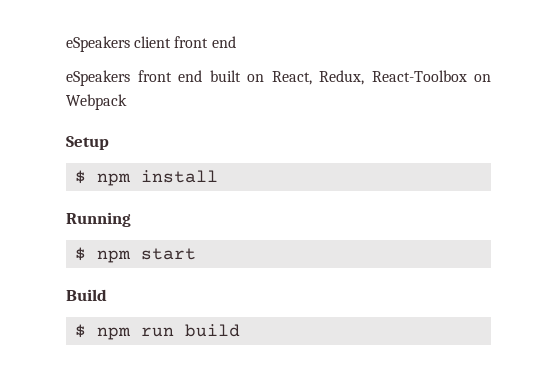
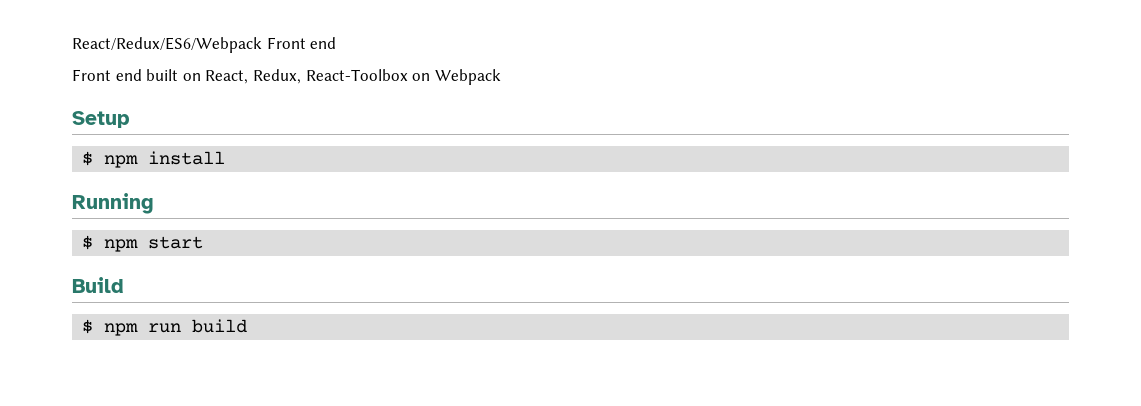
[66,36,209,52] eSpeakers client front -> [72,37,306,53] React/Redux/ES6/Webpack Front
[66,70,172,86] eSpeakers front -> [72,69,111,81] Front

